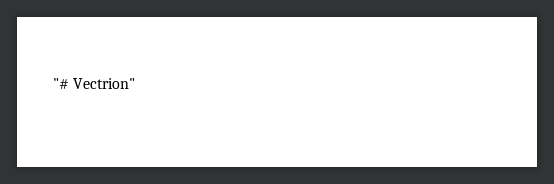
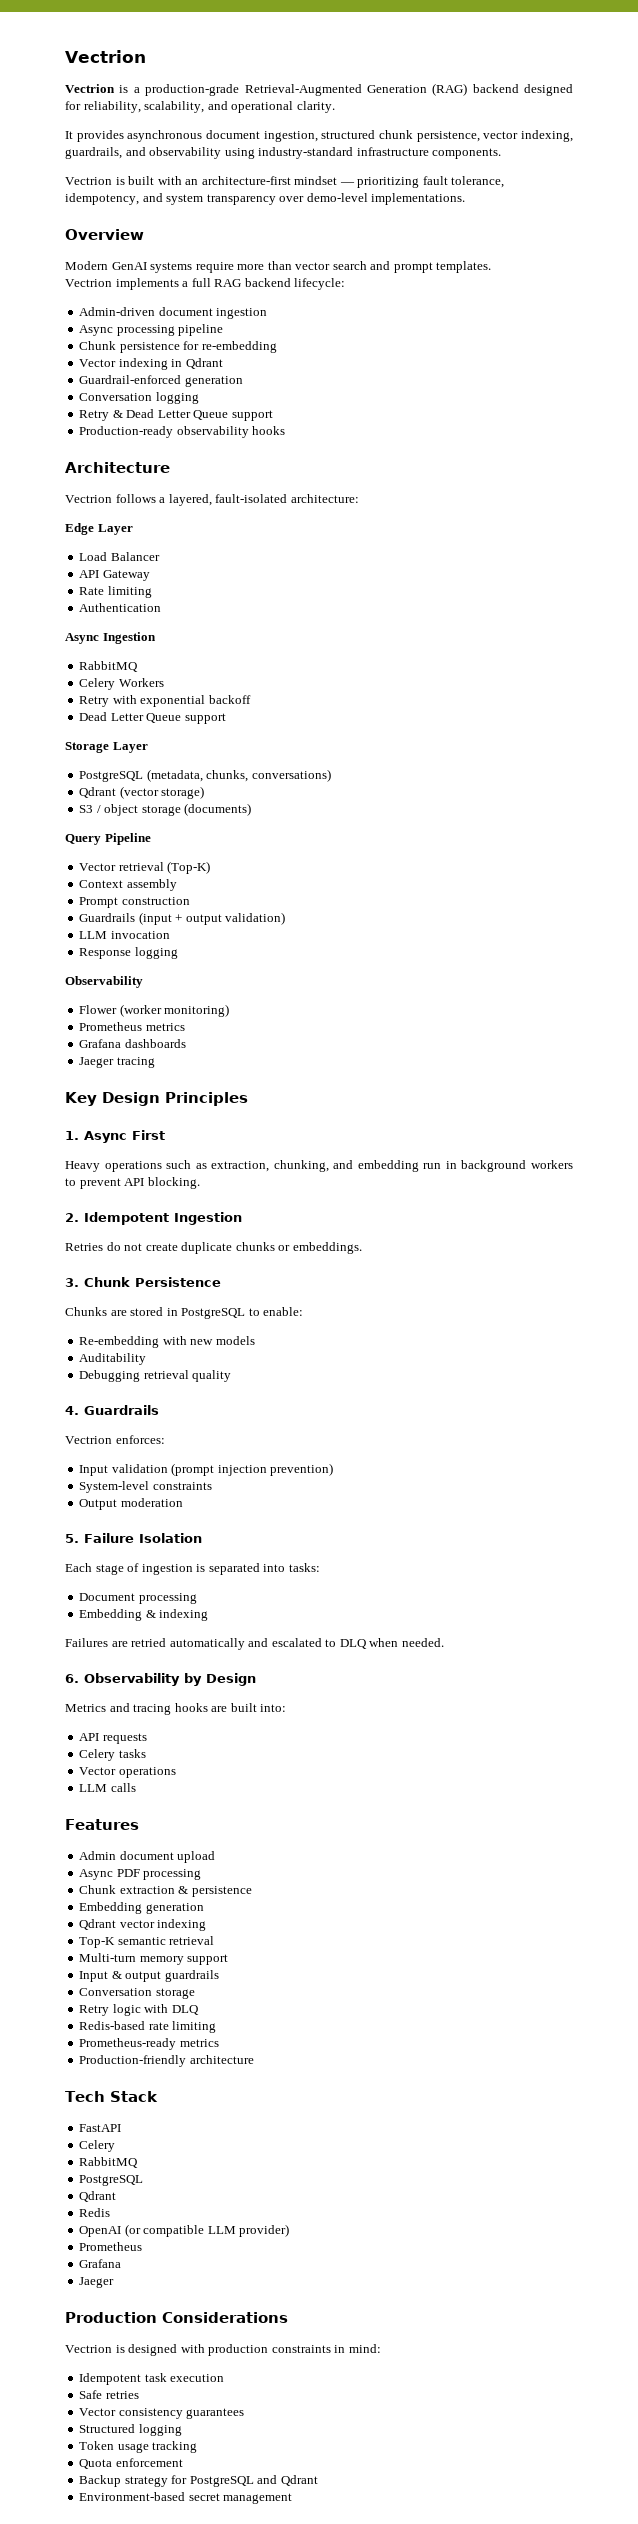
[53,78,136,89] "# Vectrion" -> [65,50,146,63] [65,83,573,96] [65,101,335,113] [65,130,573,142] [65,147,502,159] [65,176,505,188] [65,193,466,205] [65,229,144,240] [65,261,492,273] [65,278,346,290] [79,307,268,319] [79,324,224,336] [79,341,277,353] [79,358,223,370] [79,375,243,387] [79,392,199,404] [79,409,273,421] [79,426,286,438] [65,462,170,473] [65,494,359,506] [65,523,133,535] [79,552,160,561] [79,570,150,581] [79,586,152,598] [79,603,162,612] [65,632,156,644] [79,661,139,672] [79,678,164,690] [79,695,251,707] [79,712,226,724] [65,742,148,753] [79,769,331,782] [79,786,205,799] [79,803,252,816] [65,833,151,845] [79,861,211,874] [79,879,177,891] [79,897,190,908] [79,912,286,925] [79,931,170,939] [79,947,178,959] [65,976,143,988] [79,1004,230,1017] [79,1022,185,1031] [79,1039,186,1048] [79,1057,155,1068] [65,1092,248,1106] [65,1130,165,1143] [65,1160,573,1172] [65,1177,200,1189] [65,1212,242,1225] [65,1242,362,1254] [65,1277,221,1287] [65,1307,304,1319] [79,1336,255,1348] [79,1353,147,1365] [79,1370,232,1382] [65,1405,159,1415] [65,1435,165,1444] [79,1463,334,1476] [79,1481,212,1493] [79,1498,183,1510] [65,1533,202,1543] [65,1563,320,1575] [79,1593,197,1604] [79,1609,209,1621] [65,1638,444,1650] [65,1673,256,1686] [65,1703,287,1715] [79,1733,147,1744] [79,1749,146,1761] [79,1767,176,1778] [79,1783,136,1792] [65,1819,139,1830] [79,1851,216,1863] [79,1869,202,1880] [79,1885,252,1897] [79,1902,204,1914] [79,1919,207,1931] [79,1936,215,1948] [79,1953,229,1965] [79,1970,219,1982] [79,1988,195,1999] [79,2004,199,2016] [79,2021,217,2033] [79,2038,219,2050] [79,2055,254,2067] [65,2091,158,2102] [79,2124,122,2132] [79,2140,116,2152] [79,2157,139,2168] [79,2175,144,2186] [79,2191,117,2202] [79,2208,111,2217] [79,2224,290,2237] [79,2242,143,2251] [79,2259,122,2268] [79,2277,115,2288] [65,2312,288,2323] [65,2344,381,2356] [79,2373,225,2385] [79,2390,139,2399] [79,2408,245,2419] [79,2424,182,2436] [79,2441,198,2453] [79,2458,183,2469] [79,2475,318,2487] [79,2492,293,2504] Vectrion // Vectrion is a production-grade Retrieval-Augmented Generation (RAG) backend designed for reliability, scalability, and operational clarity. // It provides asynchronous document ingestion, structured chunk persistence, vector indexing, guardrails, and observability using industry-standard infrastructure components. // Vectrion is built with an architecture-first mindset — prioritizing fault tolerance, idempotency, and system transparency over demo-level implementations. // Overview // Modern GenAI systems require more than vector search and prompt templates. // Vectrion implements a full RAG backend lifecycle: // Admin-driven document ingestion // Async processing pipeline // Chunk persistence for re-embedding // Vector indexing in Qdrant // Guardrail-enforced generation // Conversation logging // Retry & Dead Letter Queue support // Production-ready observability hooks // Architecture // Vectrion follows a layered, fault-isolated architecture: // Edge Layer // Load Balancer // API Gateway // Rate limiting // Authentication // Async Ingestion // RabbitMQ // Celery Workers // Retry with exponential backoff // Dead Letter Queue support // Storage Layer // PostgreSQL (metadata, chunks, conversations) // Qdrant (vector storage) // S3 / object storage (documents) // Query Pipeline // Vector retrieval (Top-K) // Context assembly // Prompt construction // Guardrails (input + output validation) // LLM invocation // Response logging // Observability // Flower (worker monitoring) // Prometheus metrics // Grafana dashboards // Jaeger tracing // Key Design Principles // 1. Async First // Heavy operations such as extraction, chunking, and embedding run in background workers to prevent API blocking. // 2. Idempotent Ingestion // Retries do not create duplicate chunks or embeddings. // 3. Chunk Persistence // Chunks are stored in PostgreSQL to enable: // Re-embedding with new models // Auditability // Debugging retrieval quality // 4. Guardrails // Vectrion enforces: // Input validation (prompt injection prevention) // System-level constraints // Output moderation // 5. Failure Isolation // Each stage of ingestion is separated into tasks: // Document processing // Embedding & indexing // Failures are retried automatically and escalated to DLQ when needed. // 6. Observability by Design // Metrics and tracing hooks are built into: // API requests // Celery tasks // Vector operations // LLM calls // Features // Admin document upload // Async PDF processing // Chunk extraction & persistence // Embedding generation // Qdrant vector indexing // Top-K semantic retrieval // Multi-turn memory support // Input & output guardrails // Conversation storage // Retry logic with DLQ // Redis-based rate limiting // Prometheus-ready metrics // Production-friendly architecture // Tech Stack // FastAPI // Celery // RabbitMQ // PostgreSQL // Qdrant // Redis // OpenAI (or compatible LLM provider) // Prometheus // Grafana // Jaeger // Production Considerations // Vectrion is designed with production constraints in mind: // Idempotent task execution // Safe retries // Vector consistency guarantees // Structured logging // Token usage tracking // Quota enforcement // Backup strategy for PostgreSQL and Qdrant // Environment-based secret management

